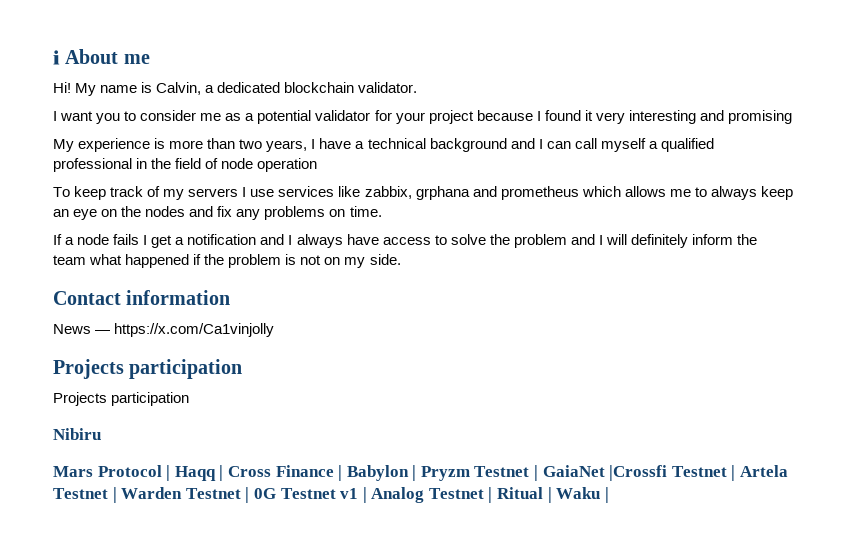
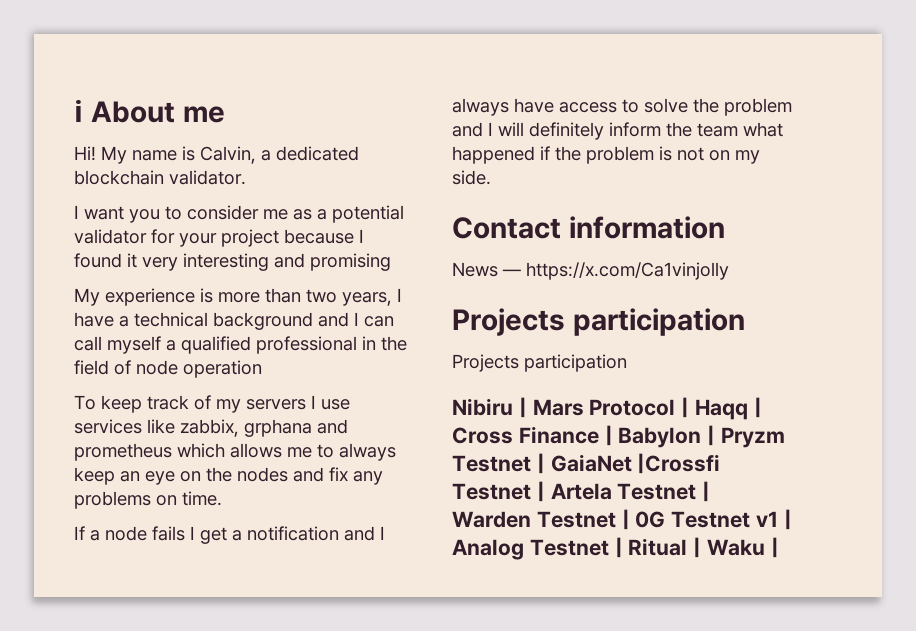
(101, 434) // -> [518,397,527,418] |

